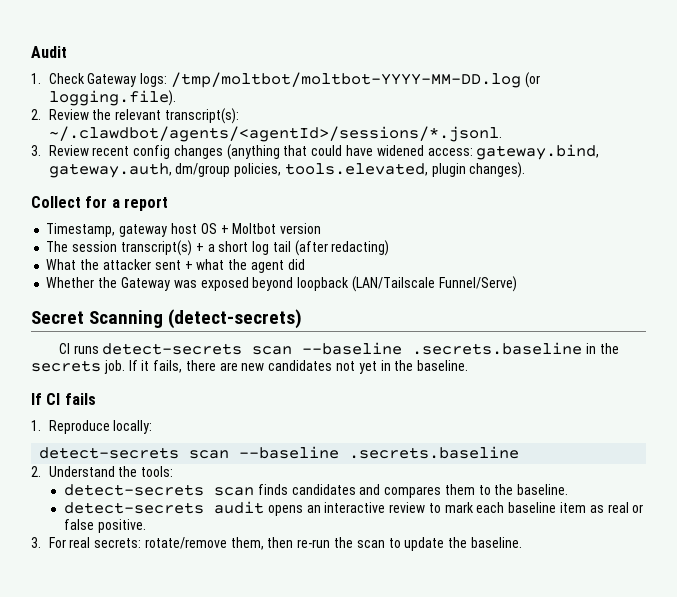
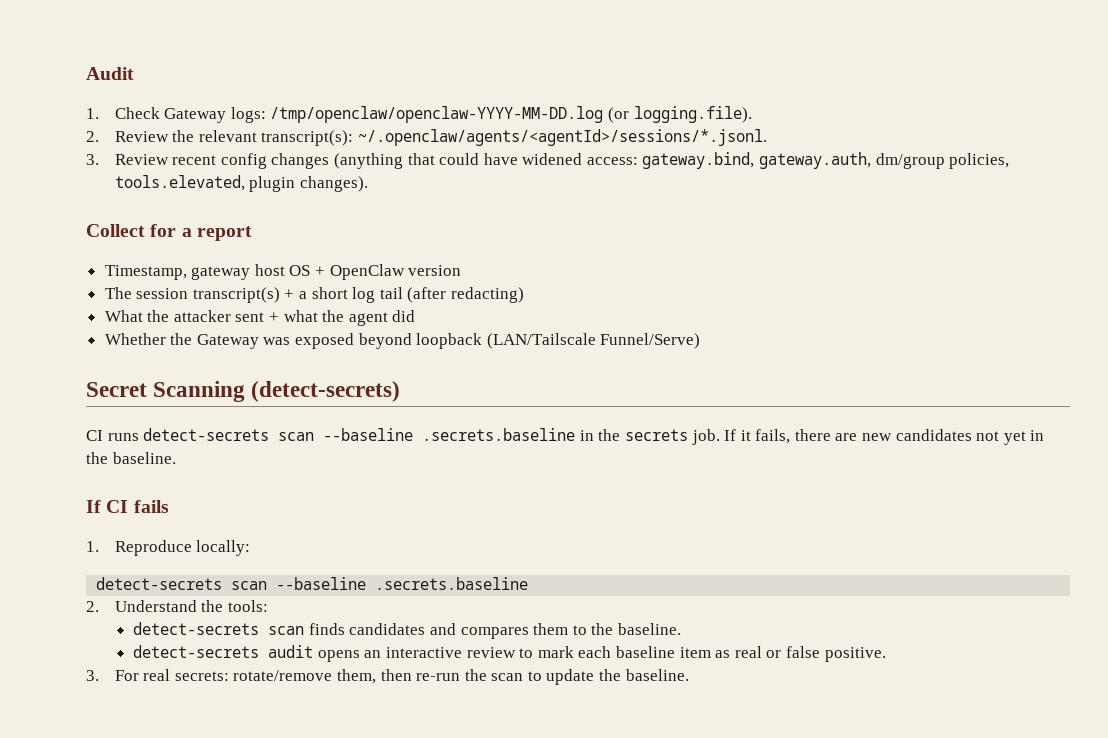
[170,72,521,88] /tmp/moltbot/moltbot-YYYY-MM-DD.log -> [270,106,604,123] /tmp/openclaw/openclaw-YYYY-MM-DD.log
[48,126,502,142] ~/.clawdbot/agents/<agentId>/sessions/*.jsonl. -> [357,129,767,146] ~/.openclaw/agents/<agentId>/sessions/*.jsonl.
[232,223,277,234] Moltbot -> [329,264,405,280] OpenClaw

